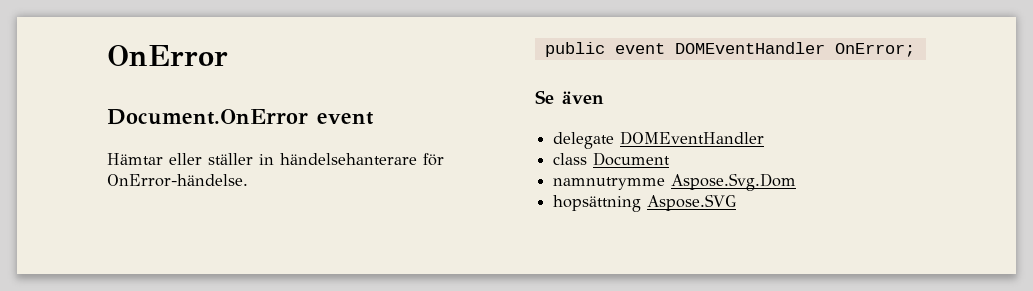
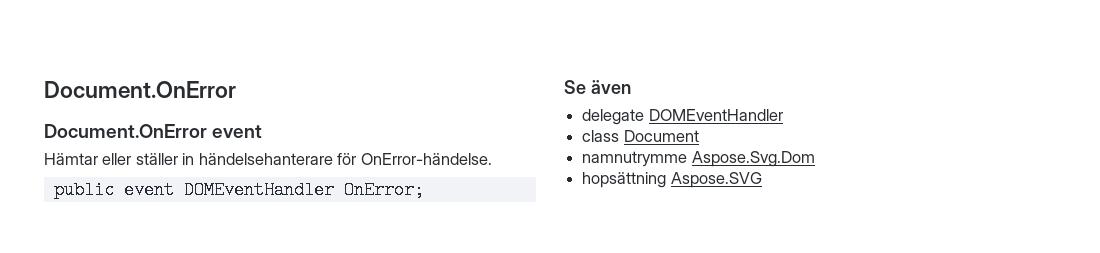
[107,45,228,66] OnError -> [44,81,236,98] Document.OnError

